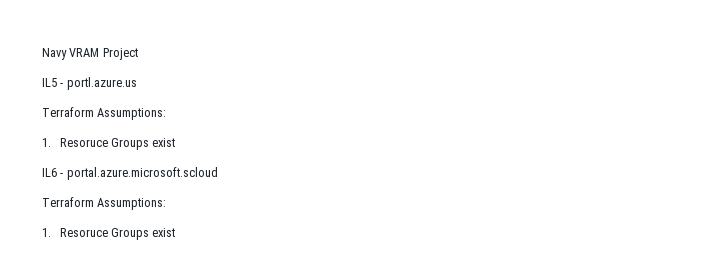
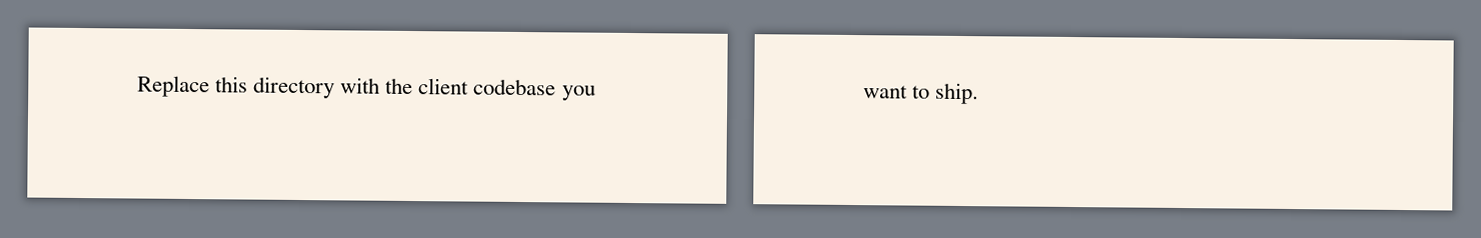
[42,48,138,60] [42,77,137,90] [42,107,167,120] [42,138,176,150] [42,167,218,180] [42,197,167,210] [42,228,176,240] Navy VRAM Project // IL5 - portl.azure.us // Terraform Assumptions: // 1. Resoruce Groups exist // IL6 - portal.azure.microsoft.scloud // Terraform Assumptions: // 1. Resoruce Groups exist -> [137,75,980,105] Replace this directory with the client codebase you want to ship.

